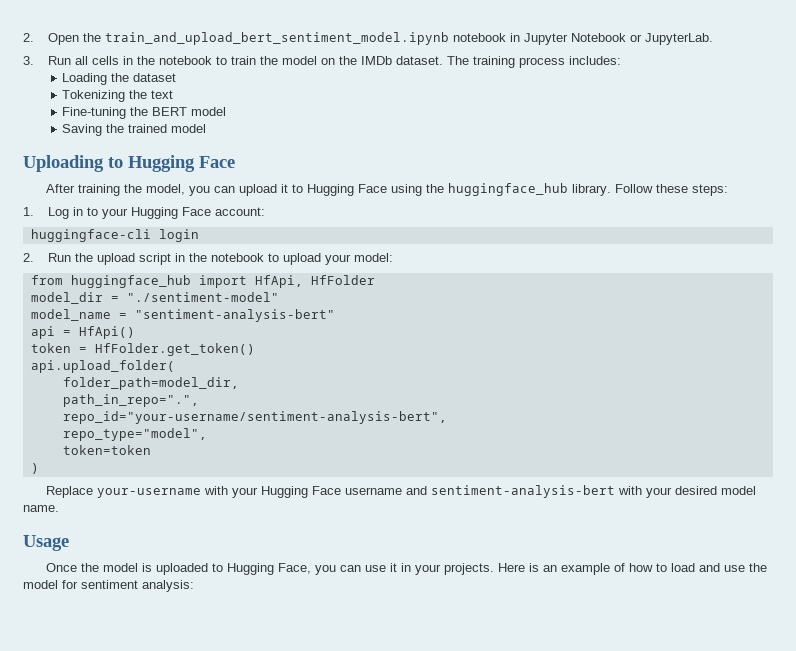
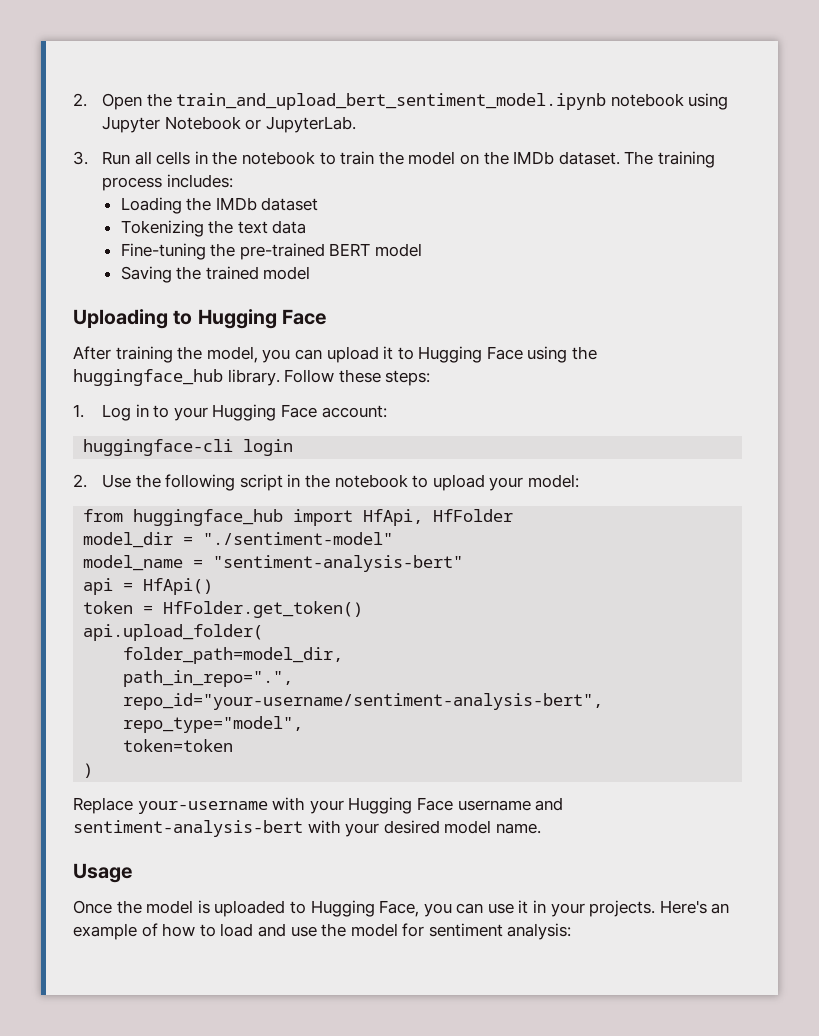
[510,33,521,42] in -> [688,93,729,110] using
(130, 77) none -> [215,197,257,211] IMDb
(174, 94) none -> [272,220,307,234] data
(149, 111) none -> [239,243,325,260] pre-trained
[48,253,136,265] Run the upload -> [102,474,236,491] Use the following
[497,563,539,572] Here is -> [659,900,707,914] Here's

